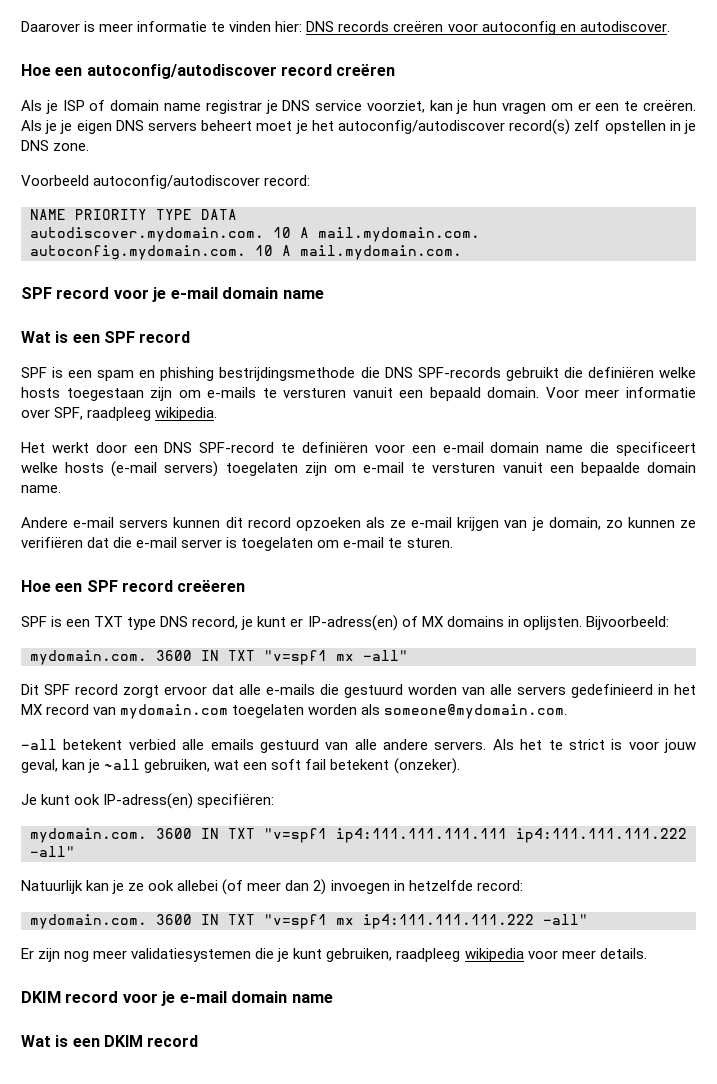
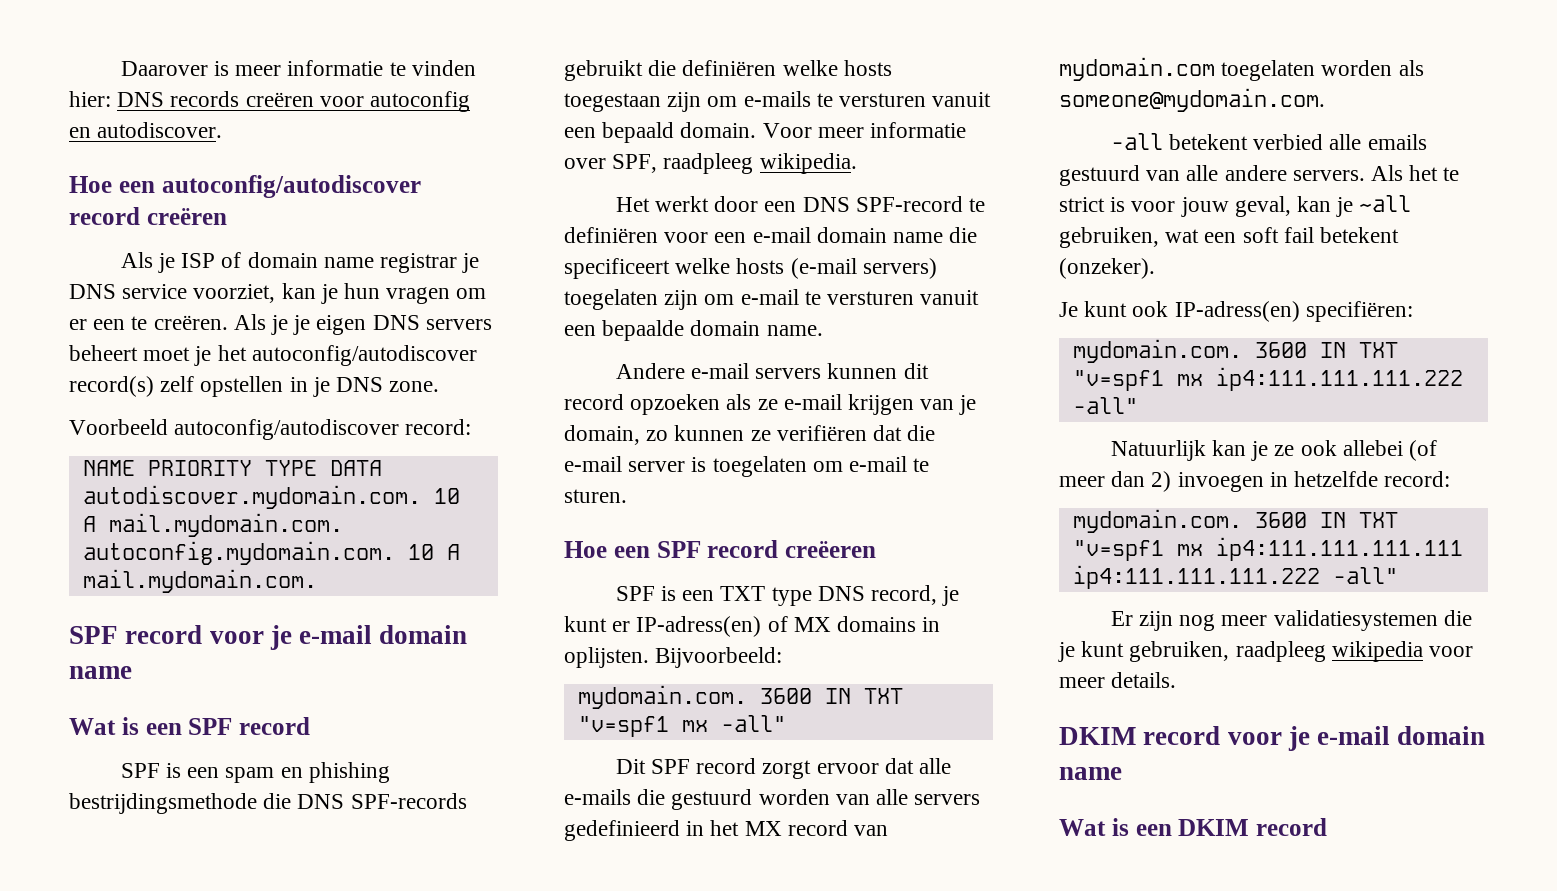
[336,828,507,843] ip4:111.111.111.111 -> [1176,374,1203,386] mx
(354, 921) none -> [1215,537,1463,561] ip4:111.111.111.111

